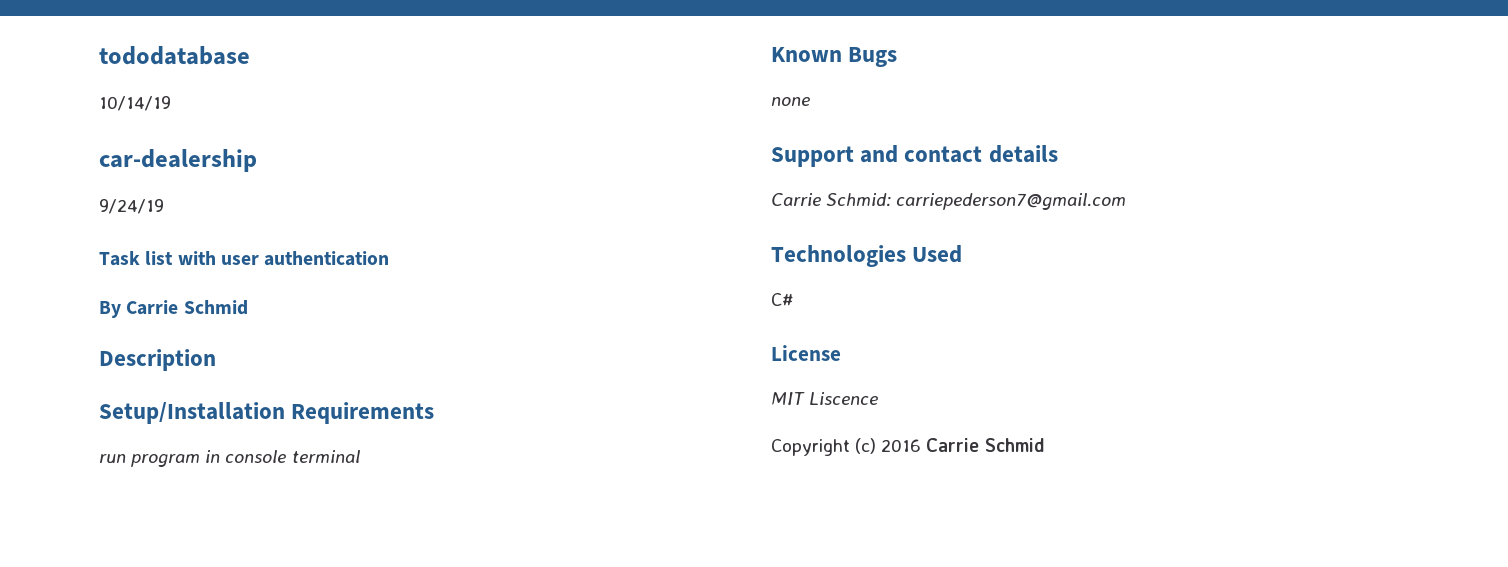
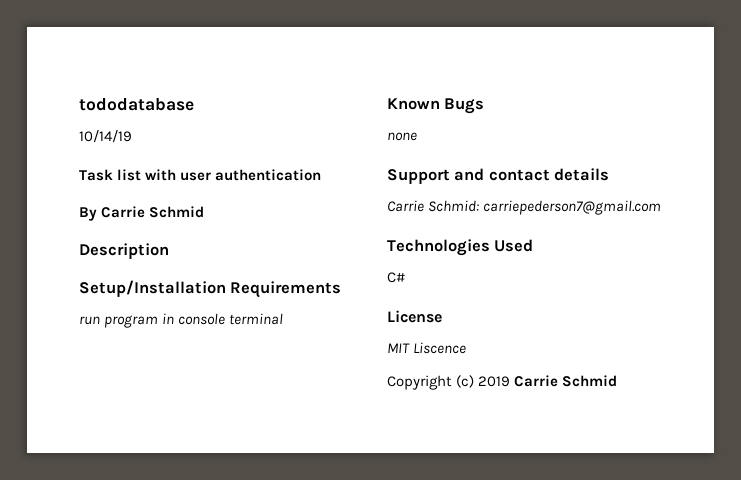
[99,149,257,172] [99,199,164,214] // car-dealership // 9/24/19 -> (132, 136) none
[881,439,922,452] 2016 -> [478,376,511,387] 2019

